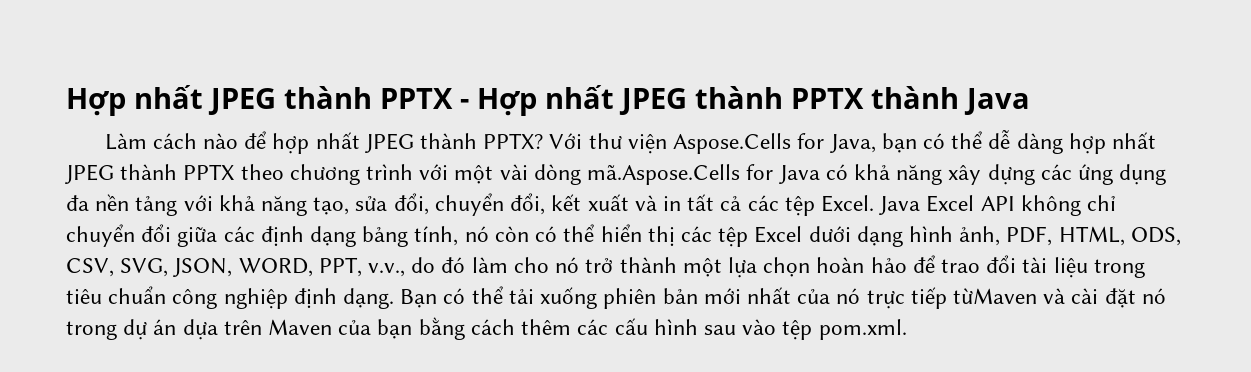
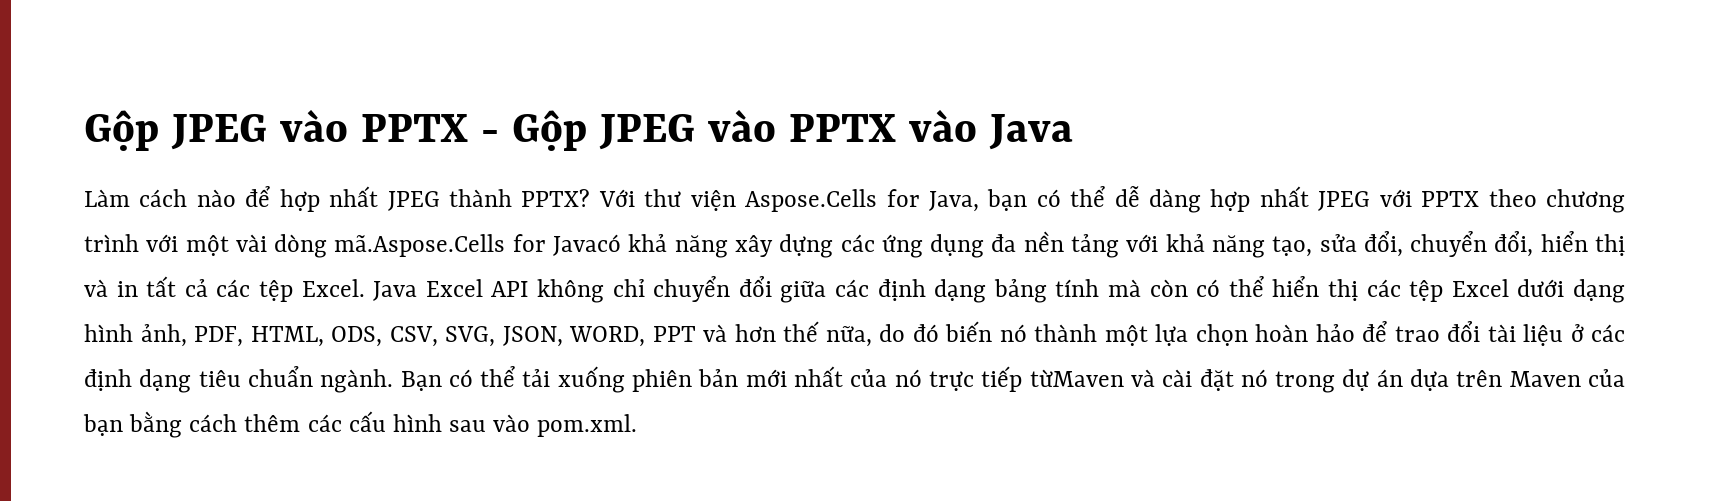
[66,85,959,116] Hợp nhất JPEG thành PPTX - Hợp nhất JPEG thành PPTX thành -> [84,109,977,151] Gộp JPEG vào PPTX - Gộp JPEG vào PPTX vào
[120,164,178,180] thành -> [1379,189,1412,207] với
[778,164,848,184] Java có -> [553,234,622,256] Javacó
[551,194,629,211] kết xuất -> [1540,231,1626,256] hiển thị
[414,226,489,246] tính, nó -> [1055,279,1142,297] tính mà
[318,257,614,277] PPT, v.v., do đó làm cho nó trở -> [652,321,1027,347] PPT và hơn thế nữa, do đó biến nó
[1093,259,1145,278] [66,286,395,309] trong tiêu chuẩn công nghiệp định dạng. -> [1570,324,1625,342] [84,366,394,393] ở các định dạng tiêu chuẩn ngành.
[782,320,813,340] tệp -> (531, 423) none

